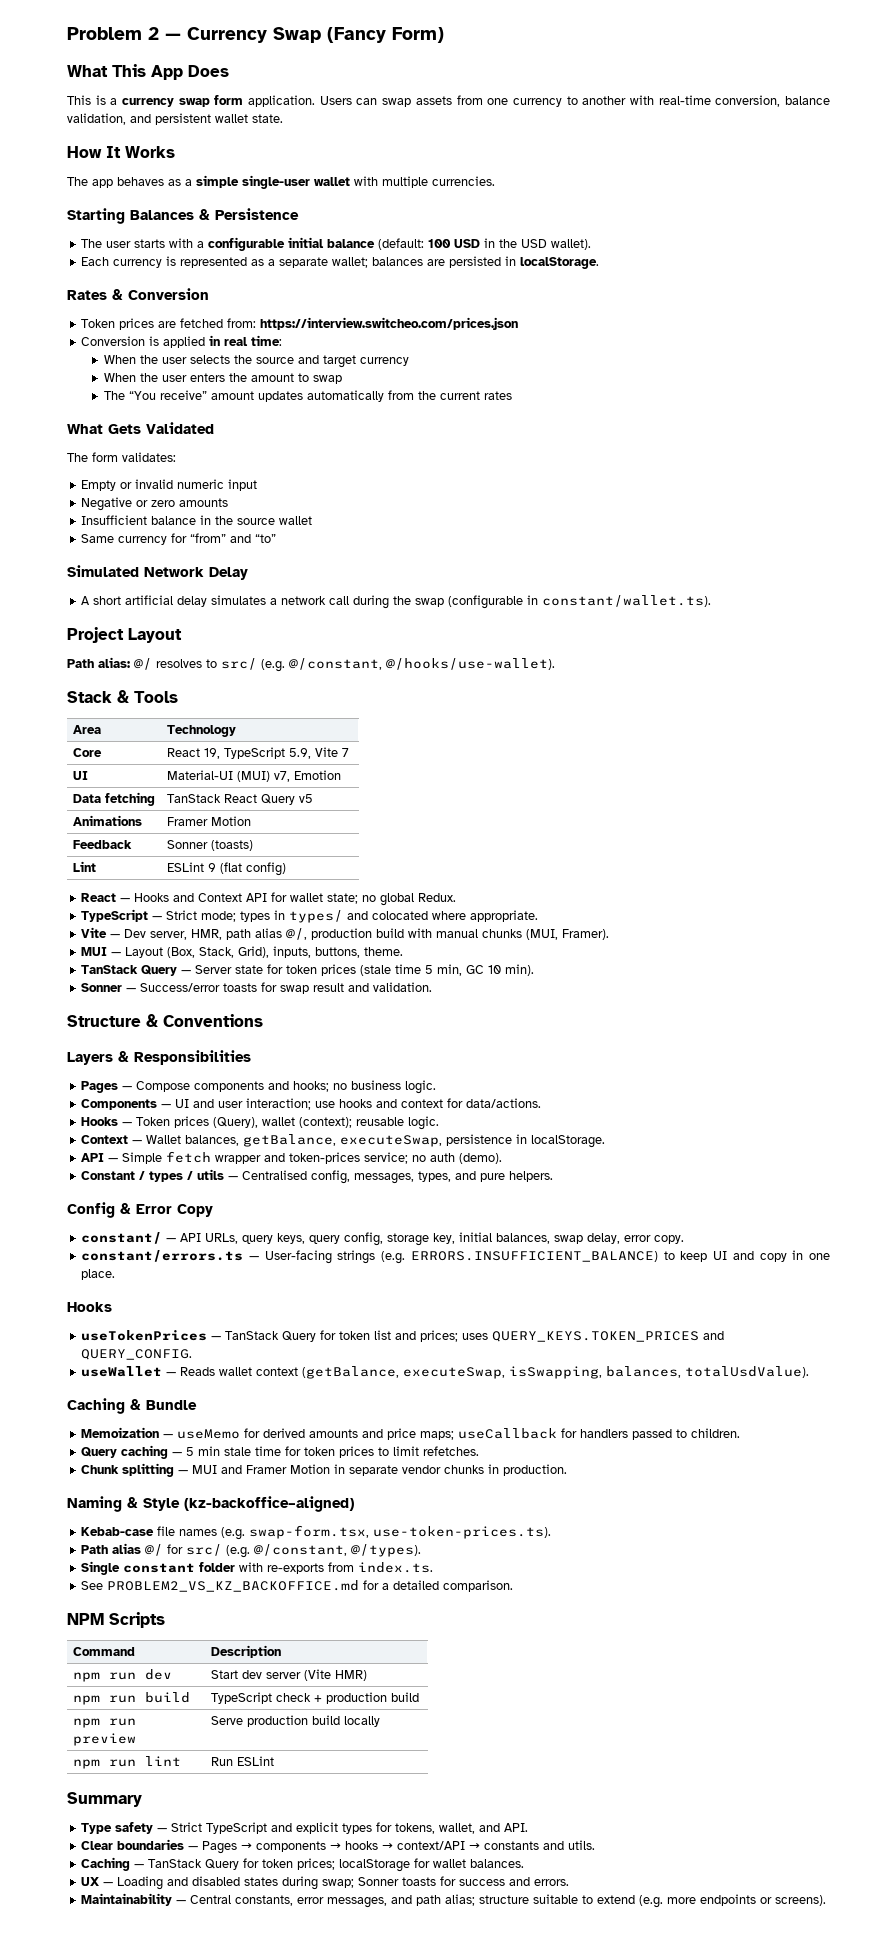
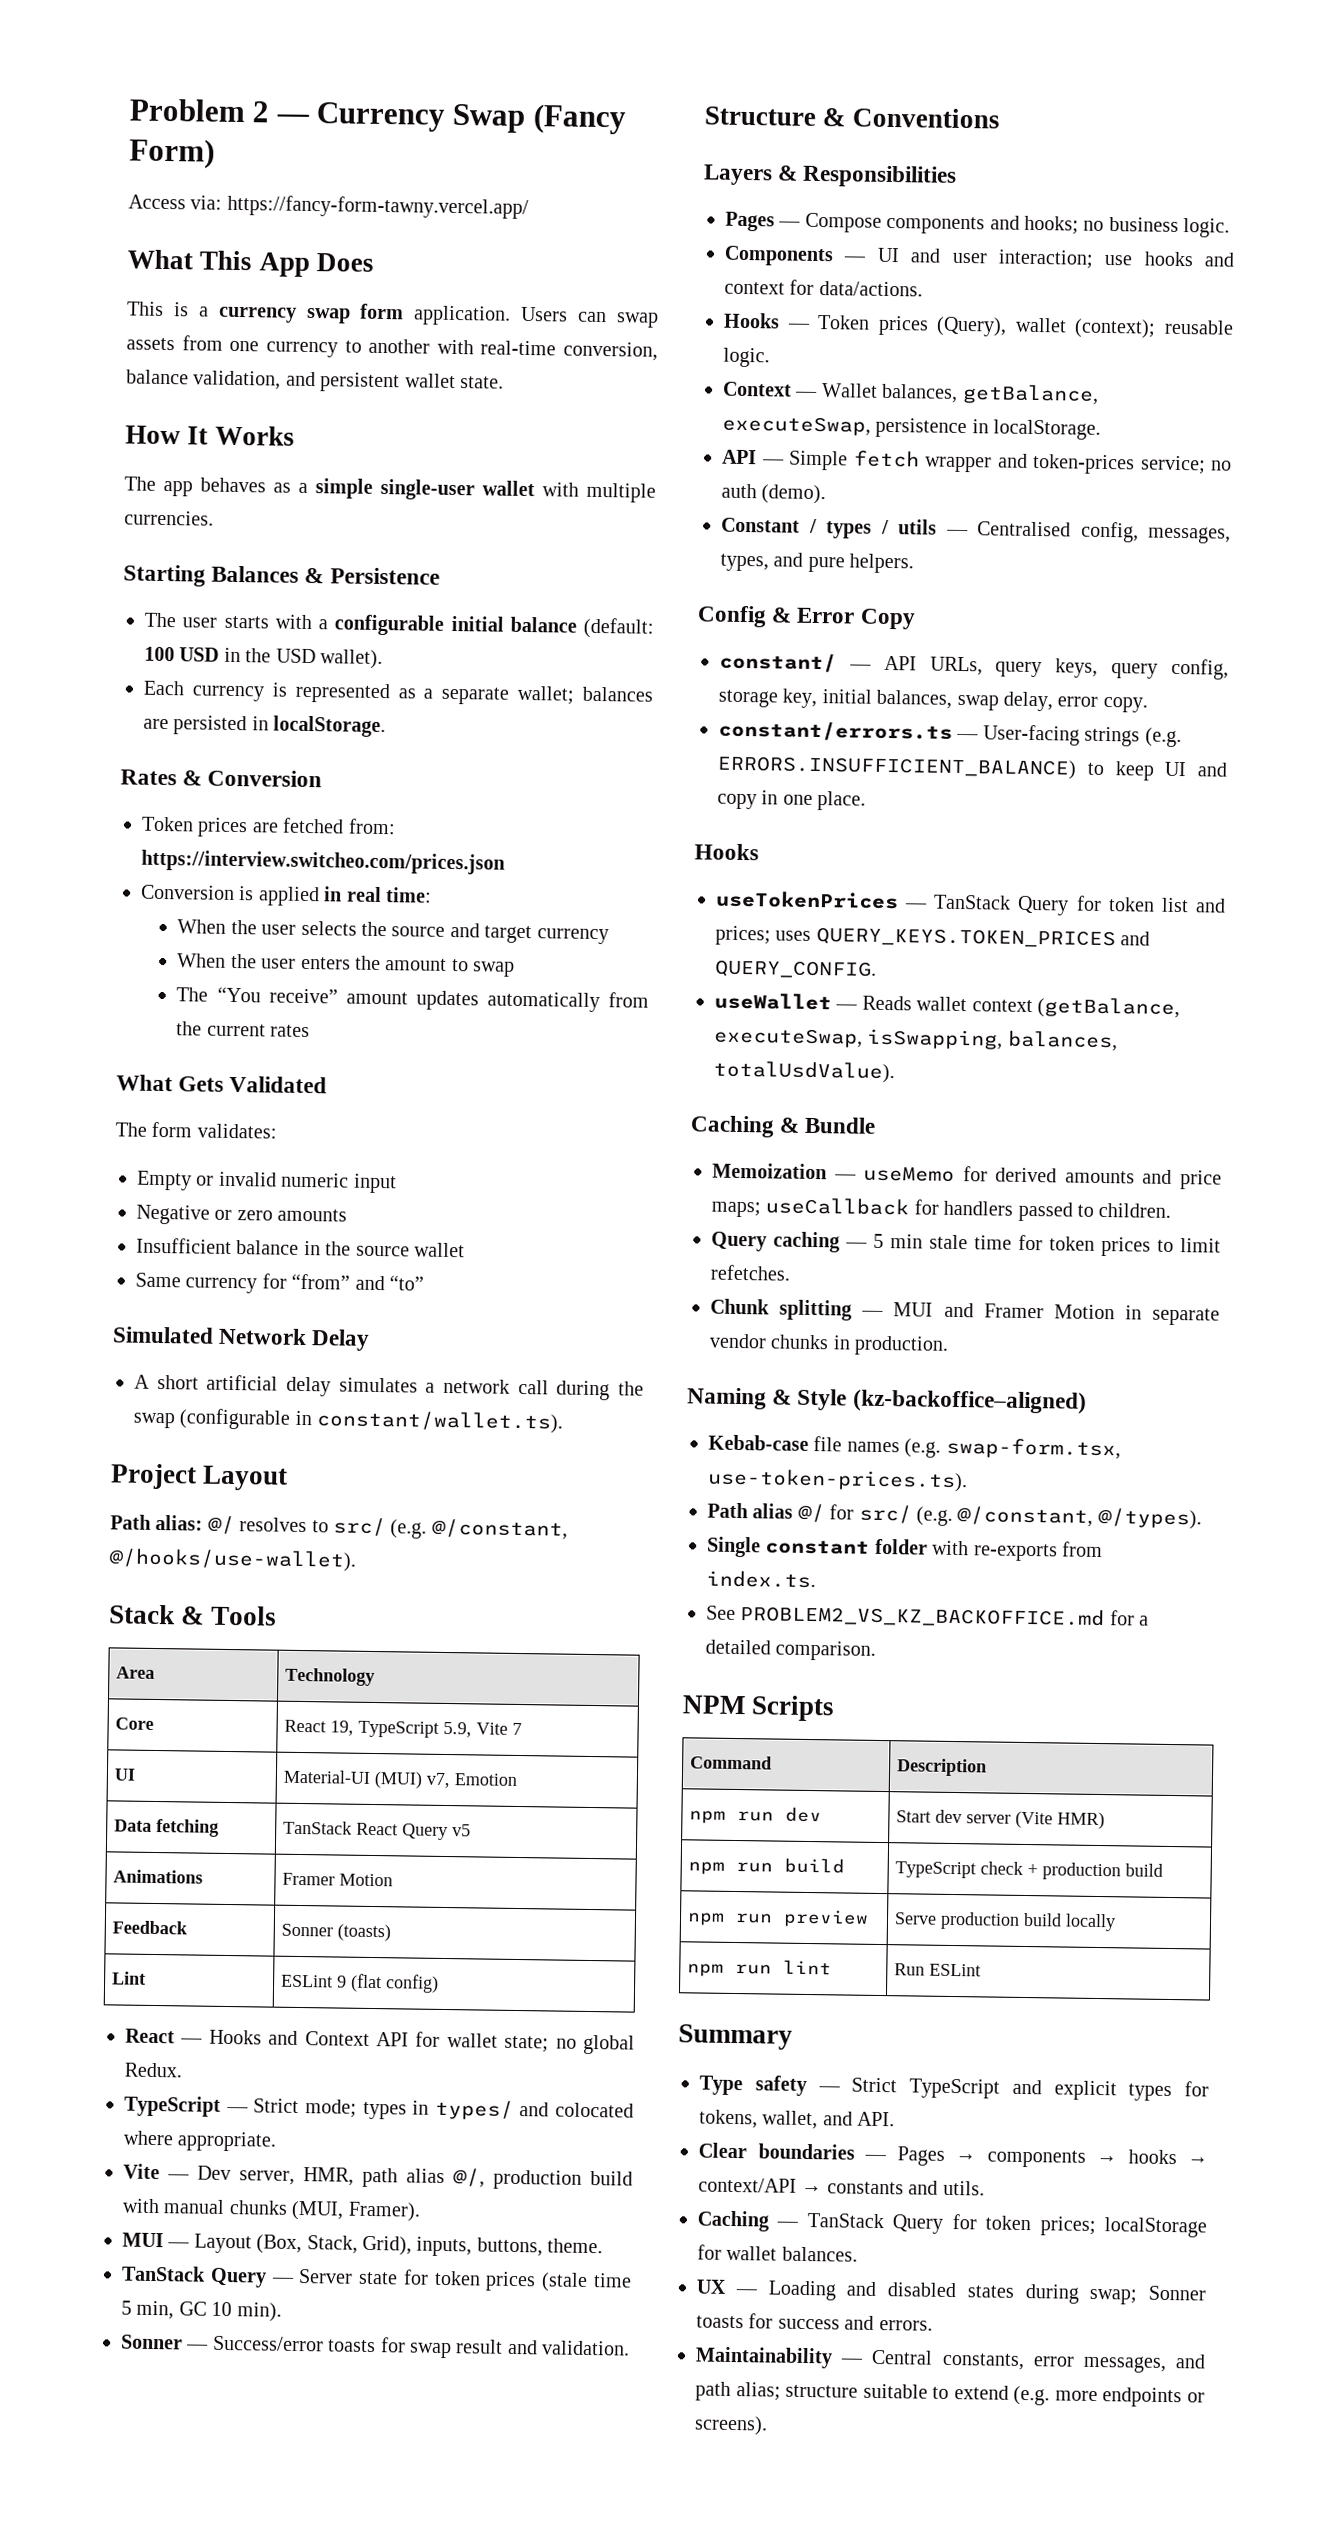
(444, 35) none -> [128,194,529,219] // Access via: https://fancy-form-tawny.vercel.app/

